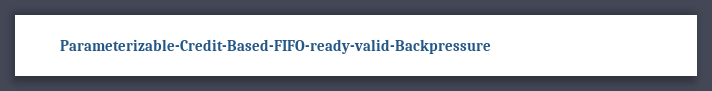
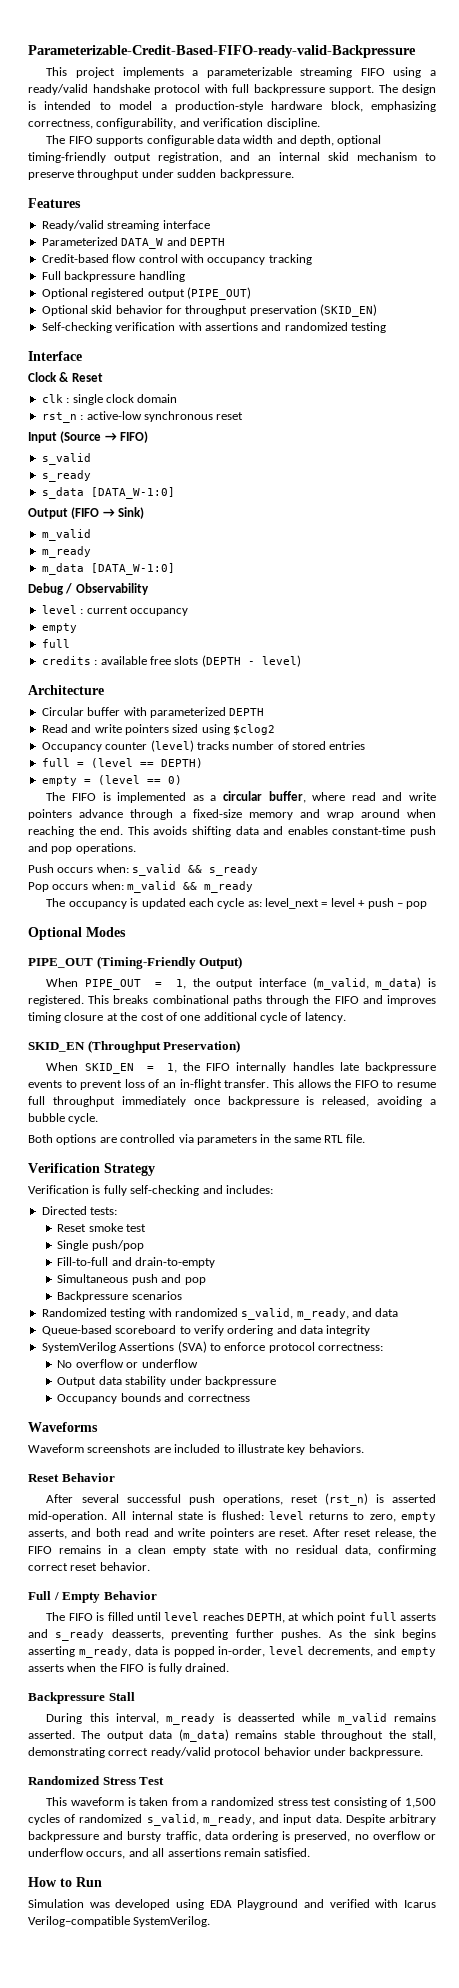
(491, 46) none -> [46,67,436,78] [28,84,436,95] [28,101,436,112] [28,118,320,129] [46,135,382,146] [28,152,436,163] [28,169,294,180] [28,198,81,208] [41,220,210,231] [41,237,225,249] [41,254,312,265] [41,271,185,282] [41,287,251,300] [41,304,377,317] [41,322,386,333] [28,351,82,361] [28,372,103,382] [41,394,178,405] [41,411,244,423] [28,431,149,443] [41,453,91,465] [41,470,91,482] [41,487,175,499] [28,507,145,519] [41,529,91,541] [41,546,91,558] [41,563,175,575] [28,583,149,595] [41,605,188,616] [41,623,77,633] [41,639,70,648] [41,655,301,667] [28,685,104,695] [41,707,265,718] [41,724,275,735] [41,740,366,752] [41,758,203,768] [41,775,182,786] [46,791,436,803] [28,809,436,820] [28,826,436,837] [28,843,136,854] [28,864,259,876] [28,881,254,893] [46,898,428,909] [28,927,126,940] [28,956,243,969] [46,977,436,990] [28,995,437,1006] [28,1012,346,1023] [28,1040,241,1053] [46,1062,436,1074] [28,1079,437,1090] [28,1096,436,1107] [28,1113,99,1124] [28,1134,365,1145] [28,1163,155,1176] [28,1185,273,1196] [41,1206,118,1215] [57,1223,147,1232] [57,1240,144,1251] [57,1257,216,1268] [57,1274,206,1285] [57,1291,182,1302] [41,1308,399,1320] [41,1325,371,1336] [41,1341,383,1353] [57,1359,198,1368] [57,1376,276,1387] [57,1393,250,1404] [28,1422,98,1432] [28,1444,364,1455] [28,1473,115,1482] [46,1493,436,1506] [28,1511,437,1522] [28,1528,437,1539] [28,1545,436,1556] [28,1562,150,1571] [28,1591,157,1603] [46,1612,437,1623] [28,1629,437,1641] [28,1646,437,1658] [28,1663,230,1674] [28,1692,135,1704] [46,1713,436,1725] [28,1729,437,1742] [28,1747,424,1758] [28,1776,165,1785] [46,1797,436,1808] [28,1814,437,1826] [28,1831,436,1842] [28,1848,311,1859] [28,1877,102,1887] [28,1899,436,1910] [28,1916,211,1927] // This project implements a parameterizable streaming FIFO using a ready/valid handshake protocol with full backpressure support. The design is intended to model a production-style hardware block, emphasizing correctness, configurability, and verification discipline. // The FIFO supports configurable data width and depth, optional timing-friendly output registration, and an internal skid mechanism to preserve throughput under sudden backpressure. // Features // Ready/valid streaming interface // Parameterized DATA_W and DEPTH // Credit-based flow control with occupancy tracking // Full backpressure handling // Optional registered output (PIPE_OUT) // Optional skid behavior for throughput preservation (SKID_EN) // Self-checking verification with assertions and randomized testing // Interface // Clock & Reset // clk : single clock domain // rst_n : active-low synchronous reset // Input (Source → FIFO) // s_valid // s_ready // s_data [DATA_W-1:0] // Output (FIFO → Sink) // m_valid // m_ready // m_data [DATA_W-1:0] // Debug / Observability // level : current occupancy // empty // full // credits : available free slots (DEPTH - level) // Architecture // Circular buffer with parameterized DEPTH // Read and write pointers sized using $clog2 // Occupancy counter (level) tracks number of stored entries // full = (level == DEPTH) // empty = (level == 0) // The FIFO is implemented as a circular buffer, where read and write pointers advance through a fixed-size memory and wrap around when reaching the end. This avoids shifting data and enables constant-time push and pop operations. // Push occurs when: s_valid && s_ready // Pop occurs when: m_valid && m_ready // The occupancy is updated each cycle as: level_next = level + push – pop // Optional Modes // PIPE_OUT (Timing-Friendly Output) // When PIPE_OUT = 1, the output interface (m_valid, m_data) is registered. This breaks combinational paths through the FIFO and improves timing closure at the cost of one additional cycle of latency. // SKID_EN (Throughput Preservation) // When SKID_EN = 1, the FIFO internally handles late backpressure events to prevent loss of an in-flight transfer. This allows the FIFO to resume full throughput immediately once backpressure is released, avoiding a bubble cycle. // Both options are controlled via parameters in the same RTL file. // Verification Strategy // Verification is fully self-checking and includes: // Directed tests: // Reset smoke test // Single push/pop // Fill-to-full and drain-to-empty // Simultaneous push and pop // Backpressure scenarios // Randomized testing with randomized s_valid, m_ready, and data // Queue-based scoreboard to verify ordering and data integrity // SystemVerilog Assertions (SVA) to enforce protocol correctness: // No overflow or underflow // Output data stability under backpressure // Occupancy bounds and correctness // Waveforms // Waveform screenshots are included to illustrate key behaviors. // Reset Behavior // After several successful push operations, reset (rst_n) is asserted mid-operation. All internal state is flushed: level returns to zero, empty asserts, and both read and write pointers are reset. After reset release, the FIFO remains in a clean empty state with no residual data, confirming correct reset behavior. // Full / Empty Behavior // The FIFO is filled until level reaches DEPTH, at which point full asserts and s_ready deasserts, preventing further pushes. As the sink begins asserting m_ready, data is popped in-order, level decrements, and empty asserts when the FIFO is fully drained. // Backpressure Stall // During this interval, m_ready is deasserted while m_valid remains asserted. The output data (m_data) remains stable throughout the stall, demonstrating correct ready/valid protocol behavior under backpressure. // Randomized Stress Test // This waveform is taken from a randomized stress test consisting of 1,500 cycles of randomized s_valid, m_ready, and input data. Despite arbitrary backpressure and bursty traffic, data ordering is preserved, no overflow or underflow occurs, and all assertions remain satisfied. // How to Run // Simulation was developed using EDA Playground and verified with Icarus Verilog–compatible SystemVerilog.

